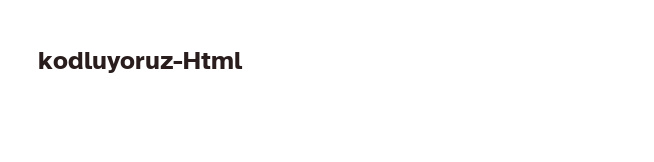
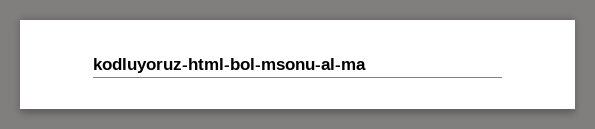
[38,52,243,73] kodluyoruz-Html -> [93,58,366,73] kodluyoruz-html-bol-msonu-al-ma

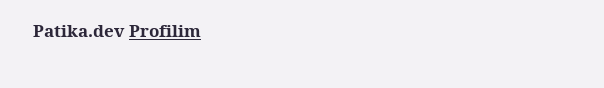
[93,58,366,73] kodluyoruz-html-bol-msonu-al-ma -> [33,25,201,37] Patika.dev Profilim

